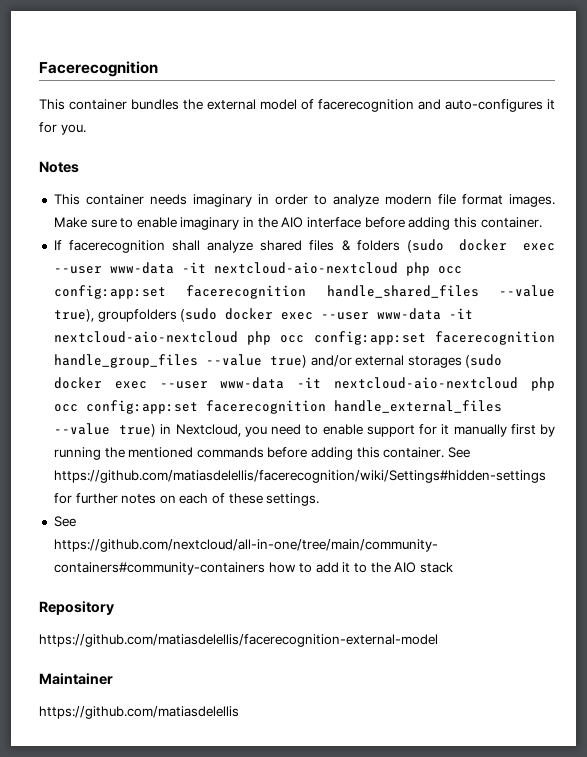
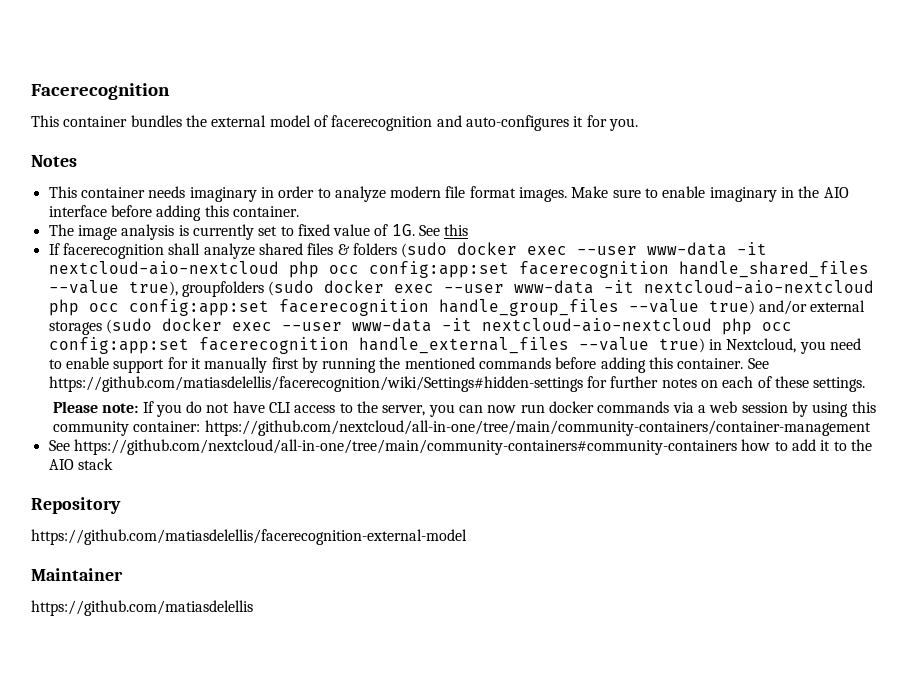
(542, 222) none -> [48,224,469,240] // The image analysis is currently set to fixed value of 1G. See this
(320, 499) none -> [52,401,876,417] [52,420,871,436] // Please note: If you do not have CLI access to the server, you can now run docker commands via a web session by using this community container: https://github.com/nextcloud/all-in-one/tree/main/community-containers/container-management

